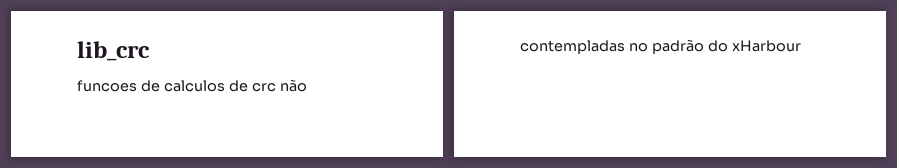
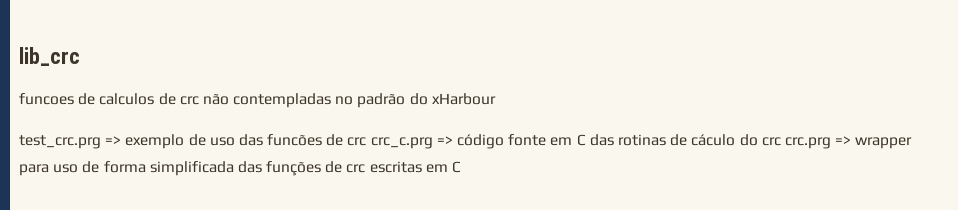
(801, 46) none -> [19,134,913,149] [19,161,462,176] // test_crc.prg => exemplo de uso das funcões de crc crc_c.prg => código fonte em C das rotinas de cáculo do crc crc.prg => wrapper para uso de forma simplificada das funções de crc escritas em C

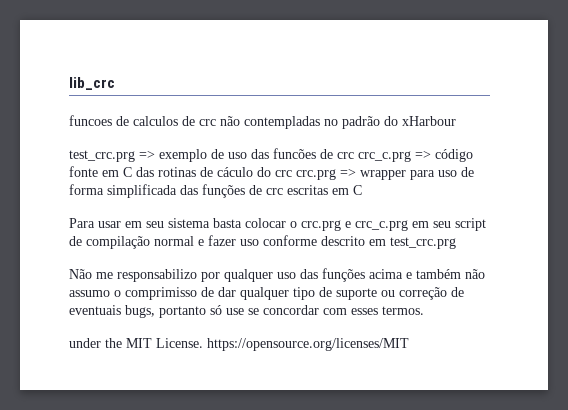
(462, 167) none -> [69,218,486,231] [69,235,456,249] [69,268,485,282] [69,287,464,300] [69,305,424,318] [69,338,409,351] // Para usar em seu sistema basta colocar o crc.prg e crc_c.prg em seu script de compilação normal e fazer uso conforme descrito em test_crc.prg // Não me responsabilizo por qualquer uso das funções acima e também não assumo o comprimisso de dar qualquer tipo de suporte ou correção de eventuais bugs, portanto só use se concordar com esses termos. // under the MIT License. https://opensource.org/licenses/MIT

